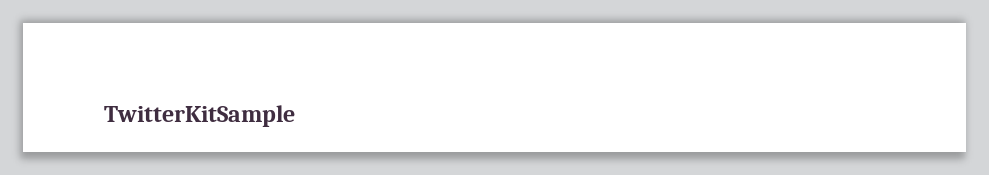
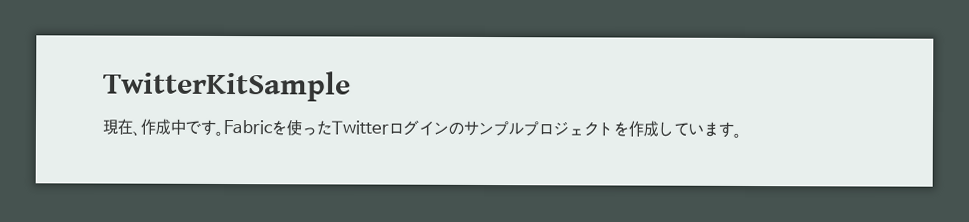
(295, 116) none -> [102,118,742,138] // 現在、作成中です。Fabricを使ったTwitterログインのサンプルプロジェクトを作成しています。

